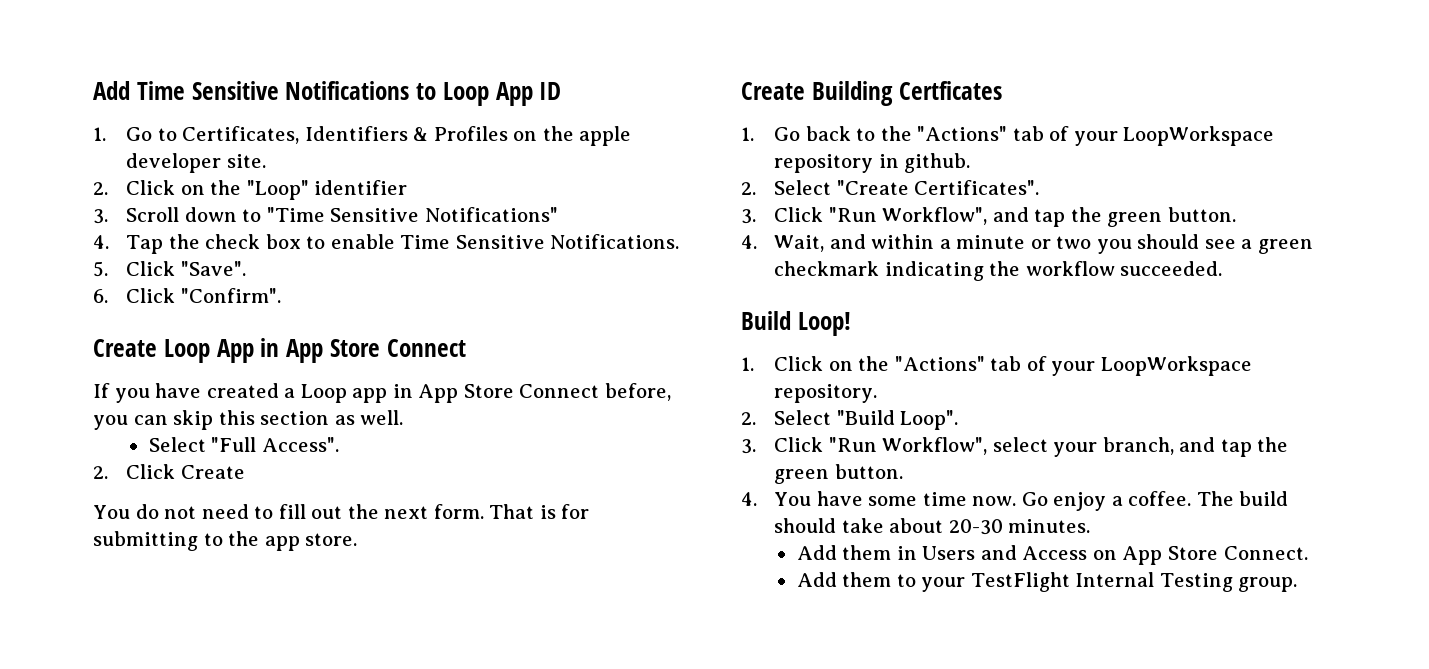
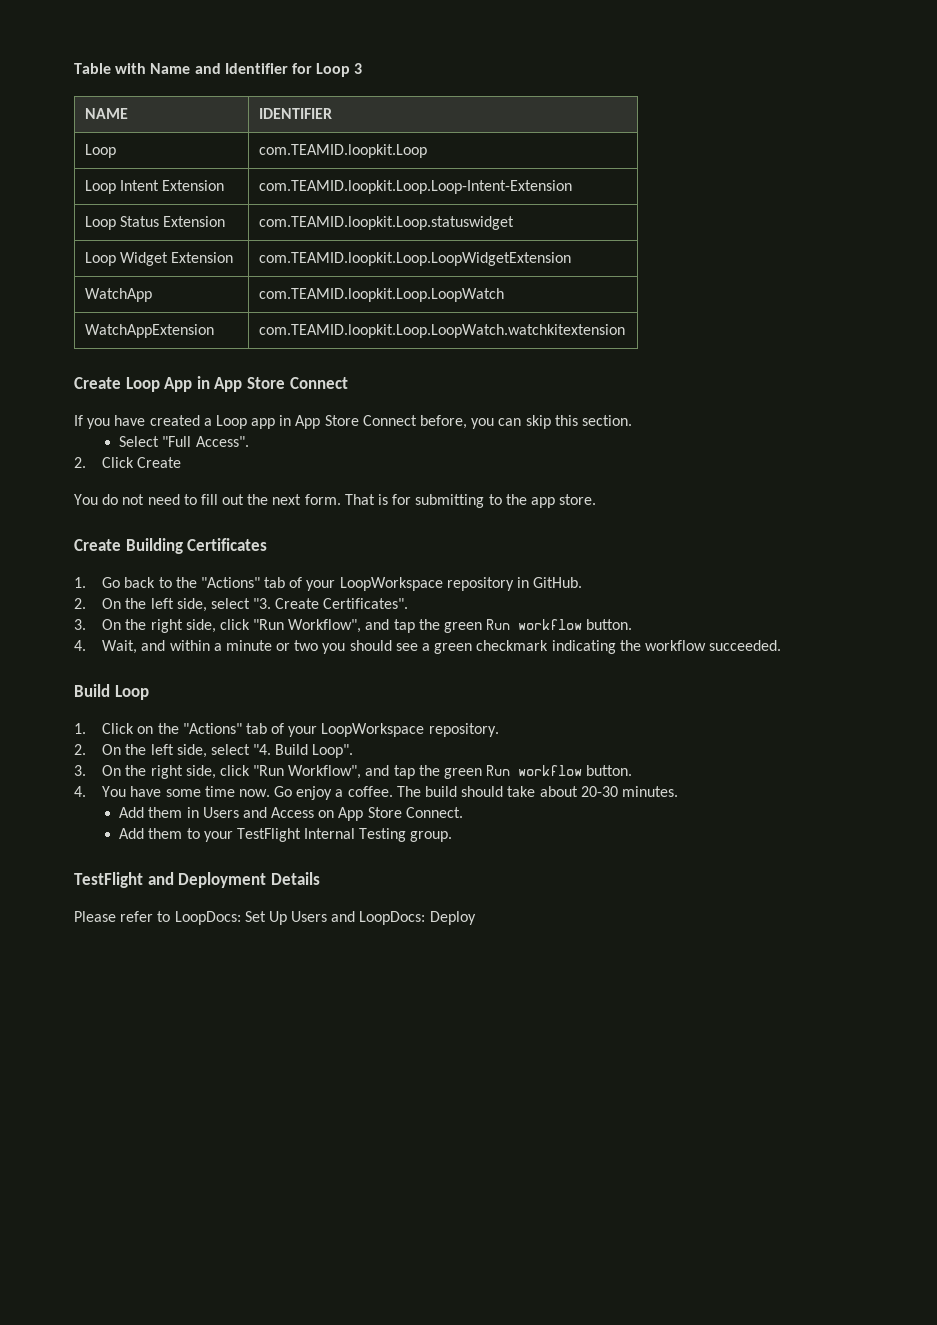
[93,81,562,106] [93,126,632,146] [126,153,266,173] [93,180,408,200] [93,207,558,224] [93,234,680,254] [93,261,246,277] [93,288,281,303] Add Time Sensitive Notifications to Loop App ID // 1. Go to Certificates, Identifiers & Profiles on the apple developer site. // 2. Click on the "Loop" identifier // 3. Scroll down to "Time Sensitive Notifications" // 4. Tap the check box to enable Time Sensitive Notifications. // 5. Click "Save". // 6. Click "Confirm". -> [74,63,363,77] [85,108,129,119] [259,108,333,119] [85,144,117,158] [259,144,428,158] [85,180,225,194] [259,180,573,194] [85,216,226,230] [259,216,515,230] [85,252,234,266] [259,252,572,266] [85,288,153,302] [259,288,505,302] [85,324,215,338] [259,324,626,338] Table with Name and Identifier for Loop 3 // NAME | IDENTIFIER // Loop | com.TEAMID.loopkit.Loop // Loop Intent Extension | com.TEAMID.loopkit.Loop.Loop-Intent-Extension // Loop Status Extension | com.TEAMID.loopkit.Loop.statuswidget // Loop Widget Extension | com.TEAMID.loopkit.Loop.LoopWidgetExtension // WatchApp | com.TEAMID.loopkit.Loop.LoopWatch // WatchAppExtension | com.TEAMID.loopkit.Loop.LoopWatch.watchkitextension
[260,410,404,425] section as well. -> [581,415,632,426] section.
[898,81,1002,100] Certficates -> [187,538,268,551] Certificates
[904,153,971,173] [741,180,1040,195] [741,207,1163,227] github. // 2. Select "Create Certificates". // 3. Click "Run Workflow", and tap the green -> [533,577,583,588] [74,598,409,612] [74,619,583,633] GitHub. // 2. On the left side, select "3. Create Certificates". // 3. On the right side, click "Run Workflow", and tap the green Run workflow
[797,312,851,336] Loop! -> [114,685,149,700] Loop
[774,410,959,430] [741,437,1289,457] [774,469,830,484] Select "Build Loop". // 3. Click "Run Workflow", select your branch, and tap the green -> [102,744,354,758] [74,765,583,779] On the left side, select "4. Build Loop". // 3. On the right side, click "Run Workflow", and tap the green Run workflow
(1298, 584) none -> [74,872,320,888] [74,911,476,925] // TestFlight and Deployment Details // Please refer to LoopDocs: Set Up Users and LoopDocs: Deploy

